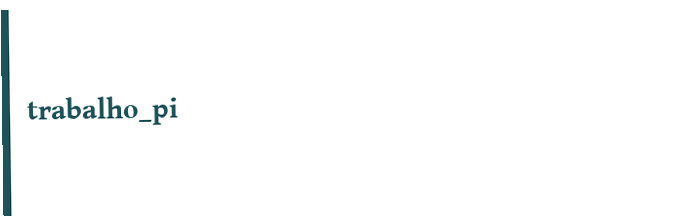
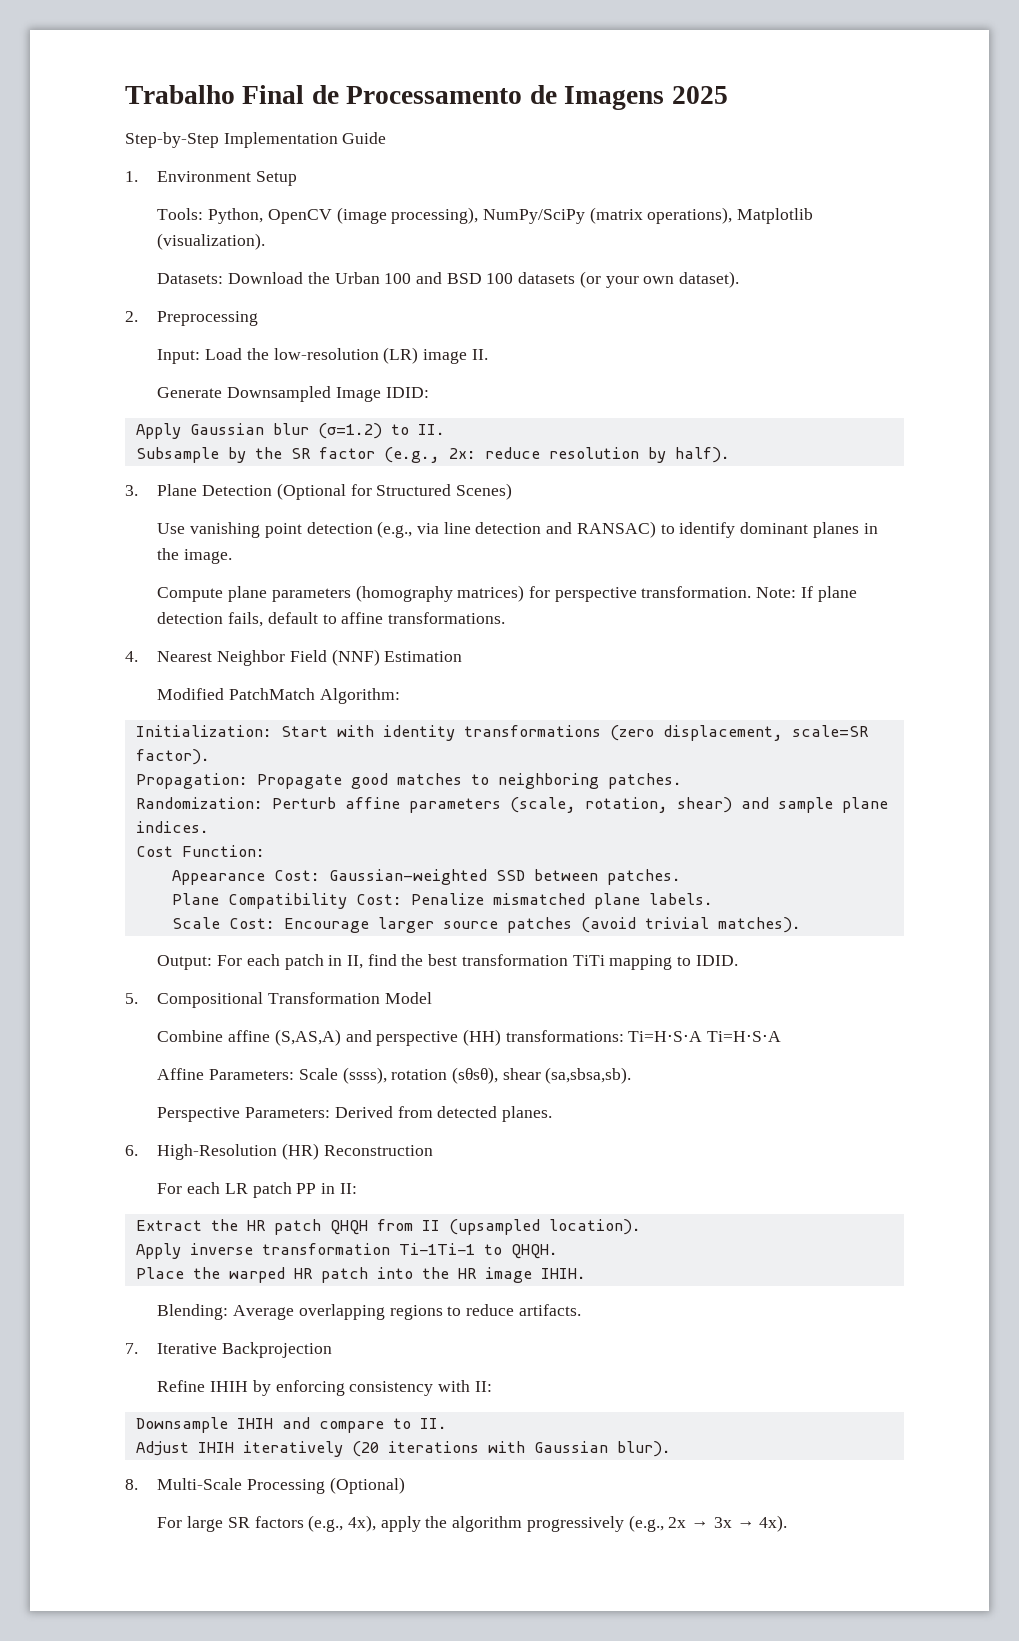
[26,95,179,127] trabalho_pi -> [125,85,728,110] [125,132,387,148] [125,171,298,186] [157,207,814,224] [157,233,266,250] [157,271,740,288] [125,311,259,326] [157,347,488,364] [157,386,429,402] [135,423,445,439] [135,447,730,463] [125,483,513,500] [157,521,878,538] [157,548,233,564] [157,585,857,602] [157,612,506,627] [125,649,463,666] [157,688,400,704] [135,725,869,741] [135,749,210,765] [135,773,682,789] [135,797,888,813] [135,821,209,833] [135,845,265,857] [171,869,681,885] [171,893,713,909] [171,917,801,933] [157,954,738,970] [125,992,432,1008] [157,1029,782,1046] [157,1067,632,1084] [157,1106,553,1122] [125,1143,433,1160] [157,1182,357,1198] [135,1219,641,1235] [135,1243,558,1259] [135,1267,586,1283] [157,1304,581,1320] [125,1342,333,1358] [157,1380,492,1396] [135,1417,447,1433] [135,1441,671,1457] [125,1477,405,1494] [157,1515,788,1532] Trabalho Final de Processamento de Imagens 2025 // Step-by-Step Implementation Guide // 1. Environment Setup // Tools: Python, OpenCV (image processing), NumPy/SciPy (matrix operations), Matplotlib (visualization). // Datasets: Download the Urban 100 and BSD 100 datasets (or your own dataset). // 2. Preprocessing // Input: Load the low-resolution (LR) image II. // Generate Downsampled Image IDID: // Apply Gaussian blur (σ=1.2) to II. // Subsample by the SR factor (e.g., 2x: reduce resolution by half). // 3. Plane Detection (Optional for Structured Scenes) // Use vanishing point detection (e.g., via line detection and RANSAC) to identify dominant planes in the image. // Compute plane parameters (homography matrices) for perspective transformation. Note: If plane detection fails, default to affine transformations. // 4. Nearest Neighbor Field (NNF) Estimation // Modified PatchMatch Algorithm: // Initialization: Start with identity transformations (zero displacement, scale=SR factor). // Propagation: Propagate good matches to neighboring patches. // Randomization: Perturb affine parameters (scale, rotation, shear) and sample plane indices. // Cost Function: // Appearance Cost: Gaussian-weighted SSD between patches. // Plane Compatibility Cost: Penalize mismatched plane labels. // Scale Cost: Encourage larger source patches (avoid trivial matches). // Output: For each patch in II, find the best transformation TiTi mapping to IDID. // 5. Compositional Transformation Model // Combine affine (S,AS,A) and perspective (HH) transformations: Ti=H⋅S⋅A Ti=H⋅S⋅A // Affine Parameters: Scale (ssss), rotation (sθsθ), shear (sa,sbsa,sb). // Perspective Parameters: Derived from detected planes. // 6. High-Resolution (HR) Reconstruction // For each LR patch PP in II: // Extract the HR patch QHQH from II (upsampled location). // Apply inverse transformation Ti−1Ti−1 to QHQH. // Place the warped HR patch into the HR image IHIH. // Blending: Average overlapping regions to reduce artifacts. // 7. Iterative Backprojection // Refine IHIH by enforcing consistency with II: // Downsample IHIH and compare to II. // Adjust IHIH iteratively (20 iterations with Gaussian blur). // 8. Multi-Scale Processing (Optional) // For large SR factors (e.g., 4x), apply the algorithm progressively (e.g., 2x → 3x → 4x).

